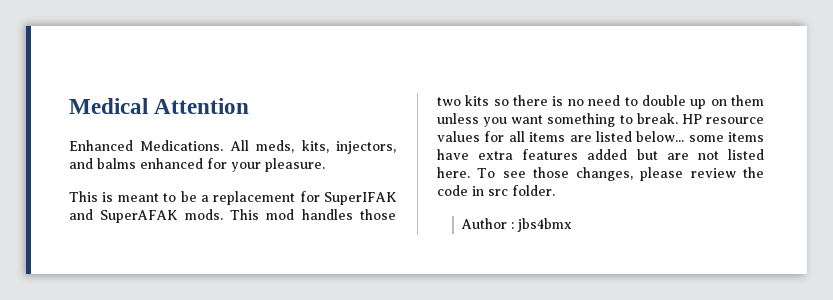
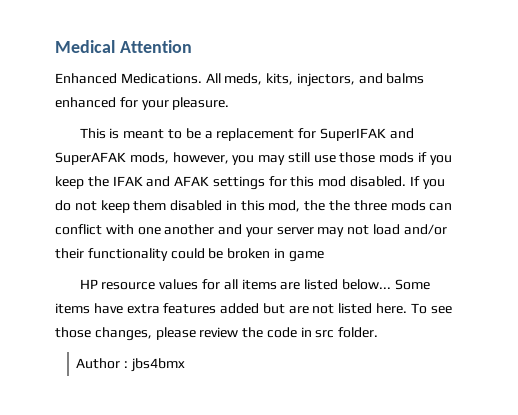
[184,209,397,220] [437,95,764,109] [437,113,678,127] mods. This mod handles those two kits so there is no need to double up on them unless you want something to break. -> [129,152,452,165] [55,176,445,190] [55,200,453,213] [55,224,447,237] [55,248,324,262] mods, however, you may still use those mods if you keep the IFAK and AFAK settings for this mod disabled. If you do not keep them disabled in this mod, the the three mods can conflict with one another and your server may not load and/or their functionality could be broken in game //
[688,135,724,142] some -> [394,279,430,290] Some

